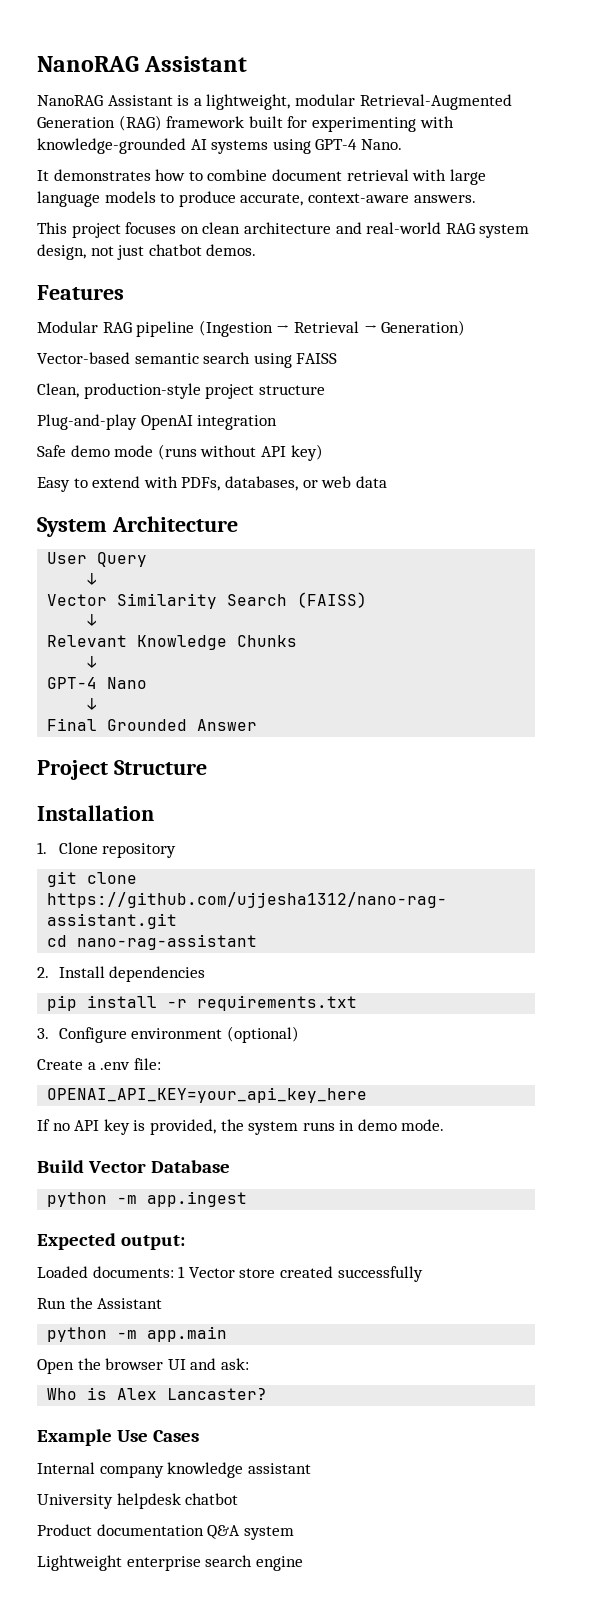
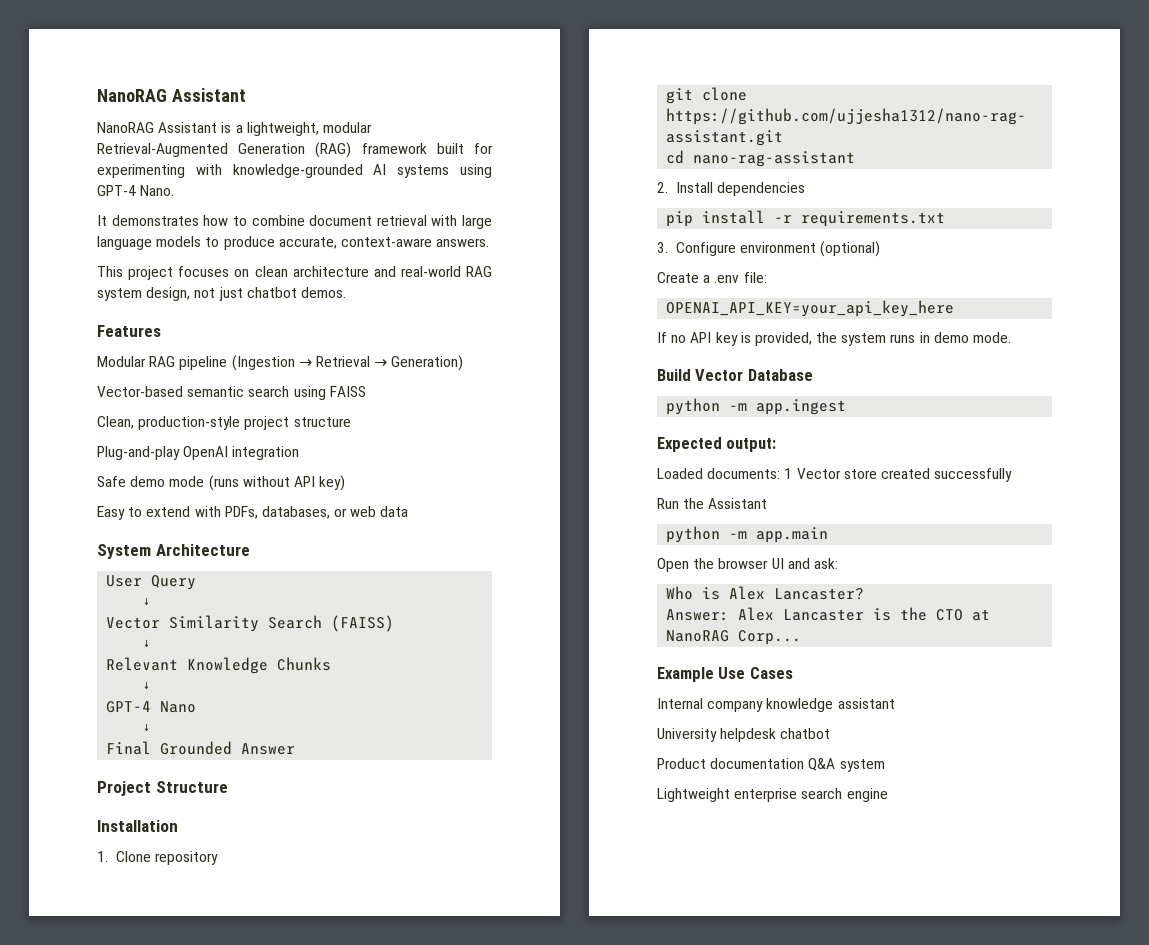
(268, 1394) none -> [666,607,991,621] [666,630,802,645] // Answer: Alex Lancaster is the CTO at NanoRAG Corp...

